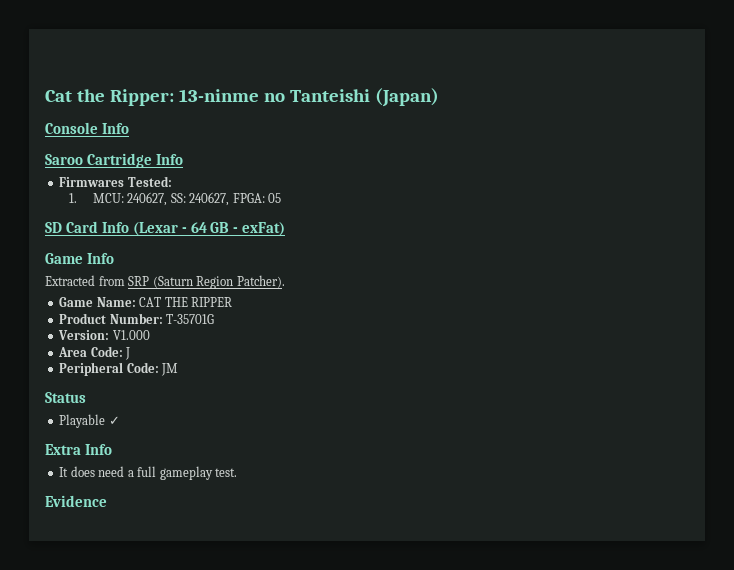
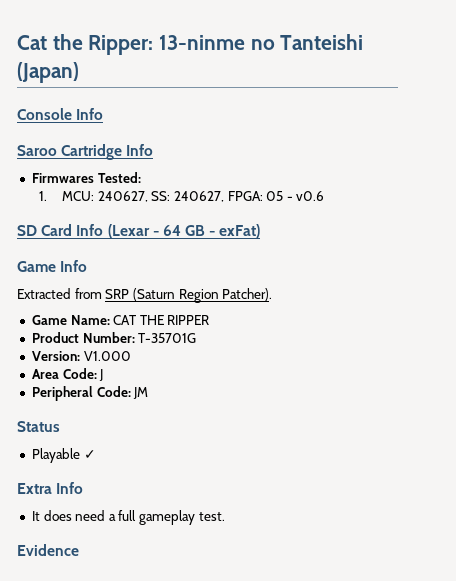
(282, 198) none -> [286,191,325,201] - v0.6

